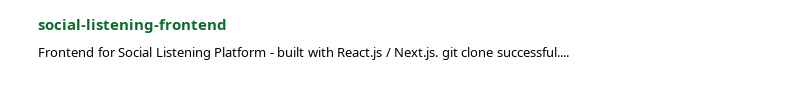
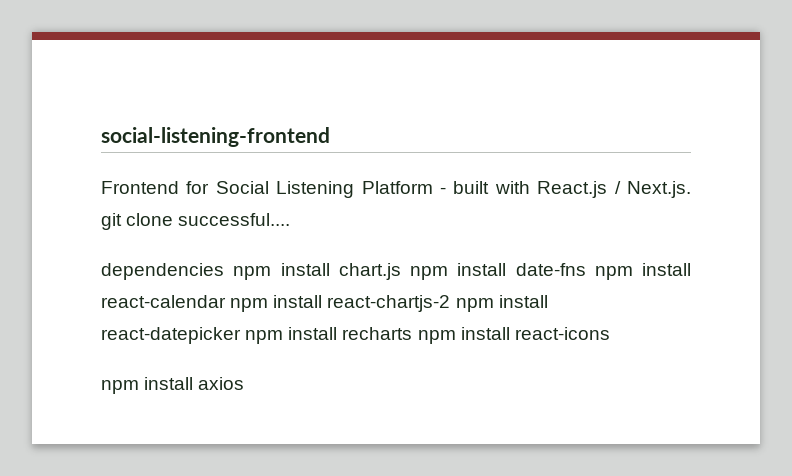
(569, 52) none -> [101,263,691,280] [101,295,548,312] [101,327,610,344] [101,377,245,394] // dependencies npm install chart.js npm install date-fns npm install react-calendar npm install react-chartjs-2 npm install react-datepicker npm install recharts npm install react-icons // npm install axios

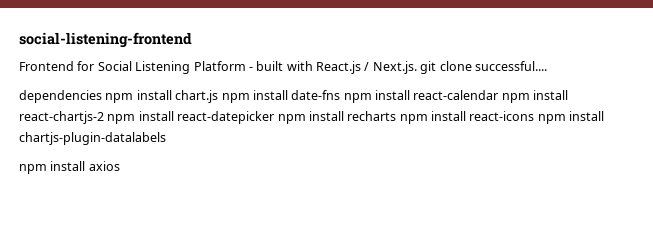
(610, 333) none -> [537,111,605,124] [19,132,166,145] npm install chartjs-plugin-datalabels

